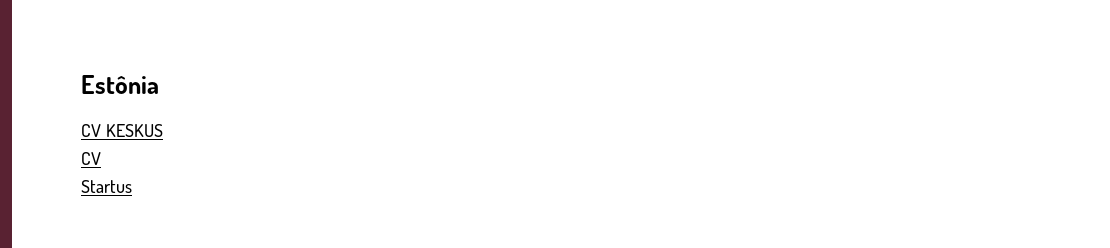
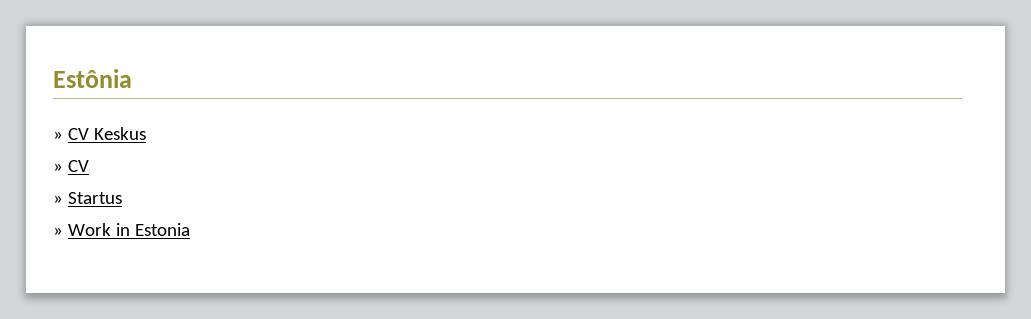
[81,124,163,137] CV KESKUS // -> [53,127,146,140] [53,163,63,172] » CV Keskus // »
(101, 158) none -> [53,195,63,204] »
(132, 186) none -> [53,223,190,236] // » Work in Estonia

